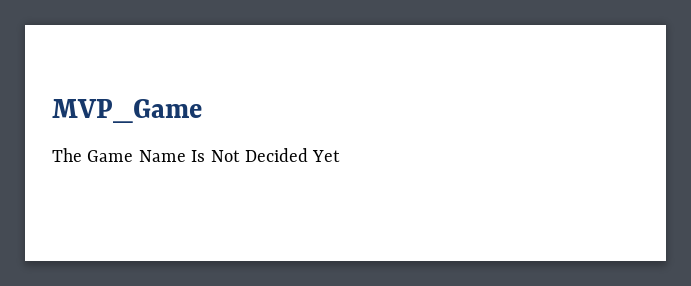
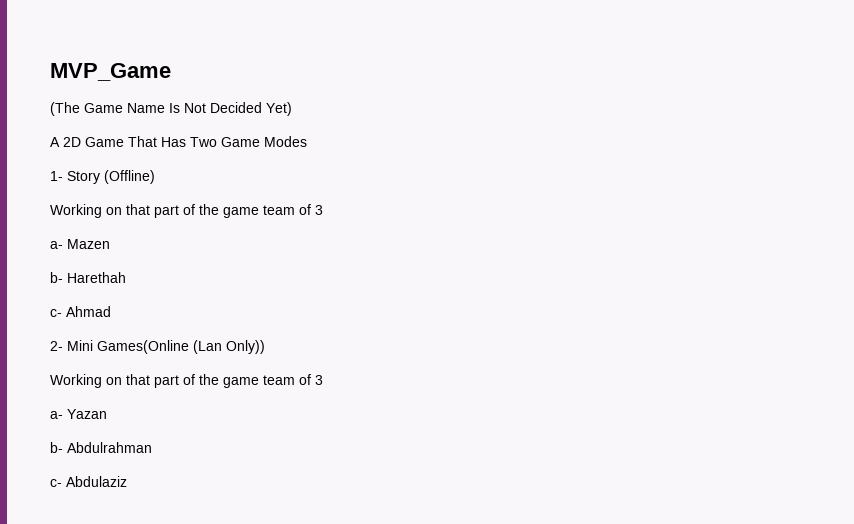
[52,148,82,162] The -> [50,102,80,116] (The
[312,150,341,162] Yet -> [266,102,292,116] [50,136,307,147] [50,170,155,184] [50,204,323,218] [50,239,110,249] [50,272,126,283] [50,306,111,317] [50,340,265,354] [50,374,323,388] [50,409,107,419] [50,442,152,453] [50,476,127,487] Yet) // A 2D Game That Has Two Game Modes // 1- Story (Offline) // Working on that part of the game team of 3 // a- Mazen // b- Harethah // c- Ahmad // 2- Mini Games(Online (Lan Only)) // Working on that part of the game team of 3 // a- Yazan // b- Abdulrahman // c- Abdulaziz

